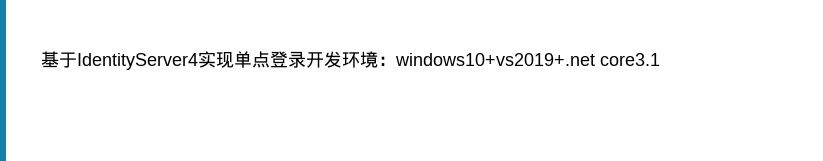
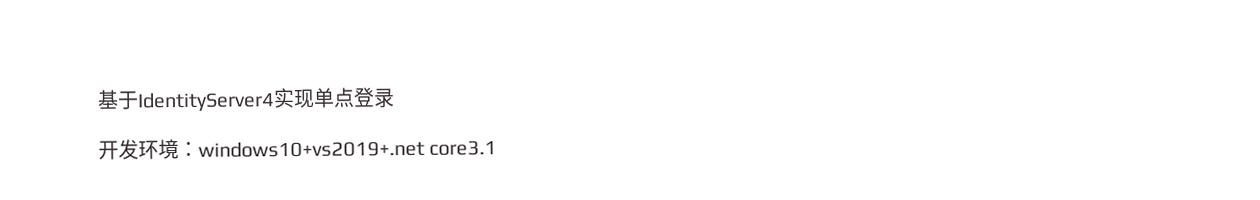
(306, 59) none -> (395, 98) //

